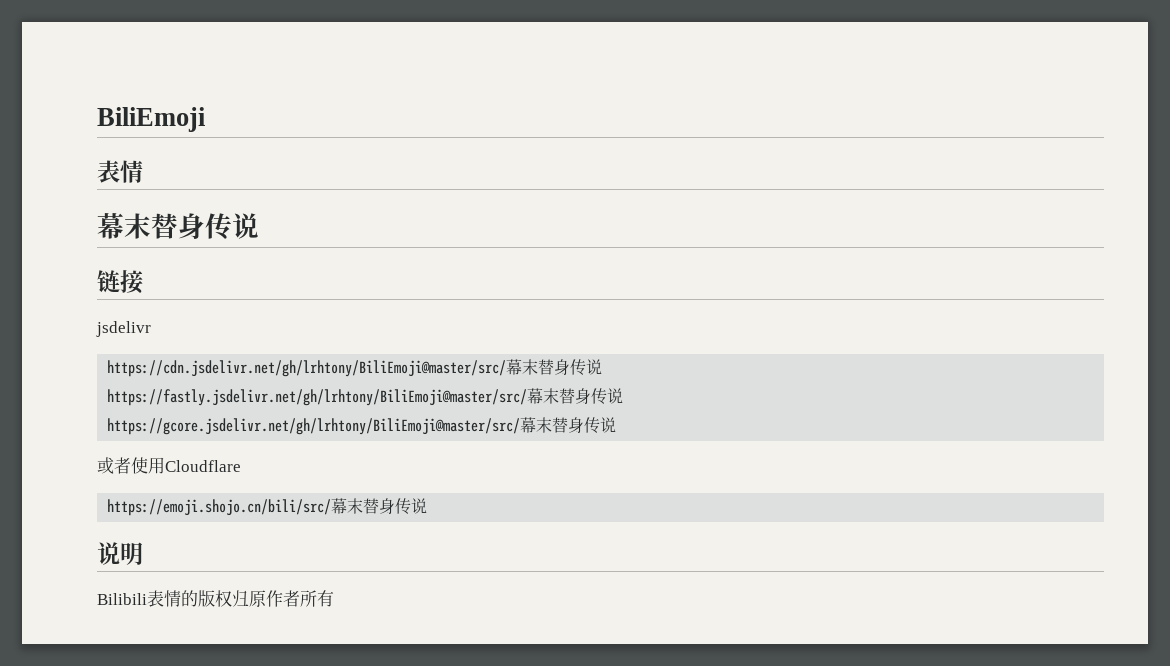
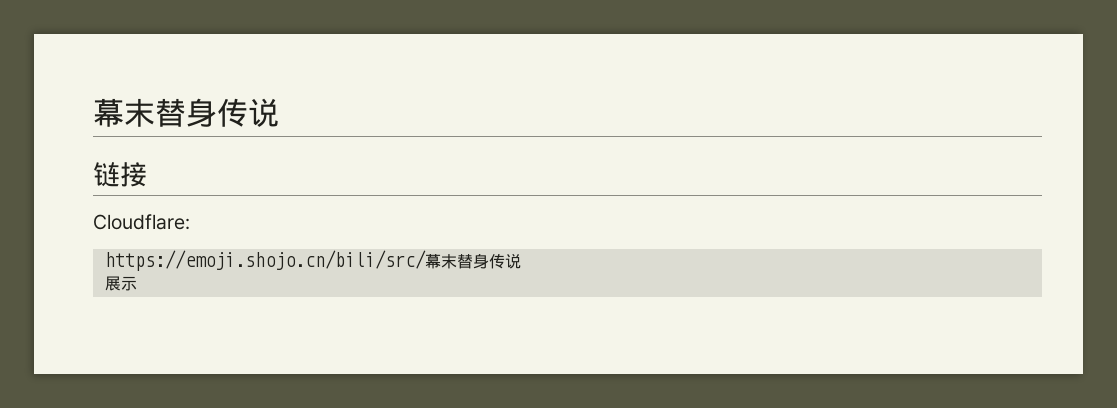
[97,107,205,132] [97,160,143,183] BiliEmoji // 表情 // -> (93, 112) none
[96,321,151,337] [107,359,603,377] [107,388,624,406] [107,417,617,435] [97,457,241,474] [107,498,428,516] [97,542,143,565] [97,590,334,607] jsdelivr // https://cdn.jsdelivr.net/gh/lrhtony/BiliEmoji@master/src/幕末替身传说 // https://fastly.jsdelivr.net/gh/lrhtony/BiliEmoji@master/src/幕末替身传说 // https://gcore.jsdelivr.net/gh/lrhtony/BiliEmoji@master/src/幕末替身传说 // 或者使用Cloudflare // https://emoji.shojo.cn/bili/src/幕末替身传说 // 说明 // Bilibili表情的版权归原作者所有 -> [93,214,190,230] [105,250,521,271] [105,276,137,291] Cloudflare: // https://emoji.shojo.cn/bili/src/幕末替身传说 // 展示

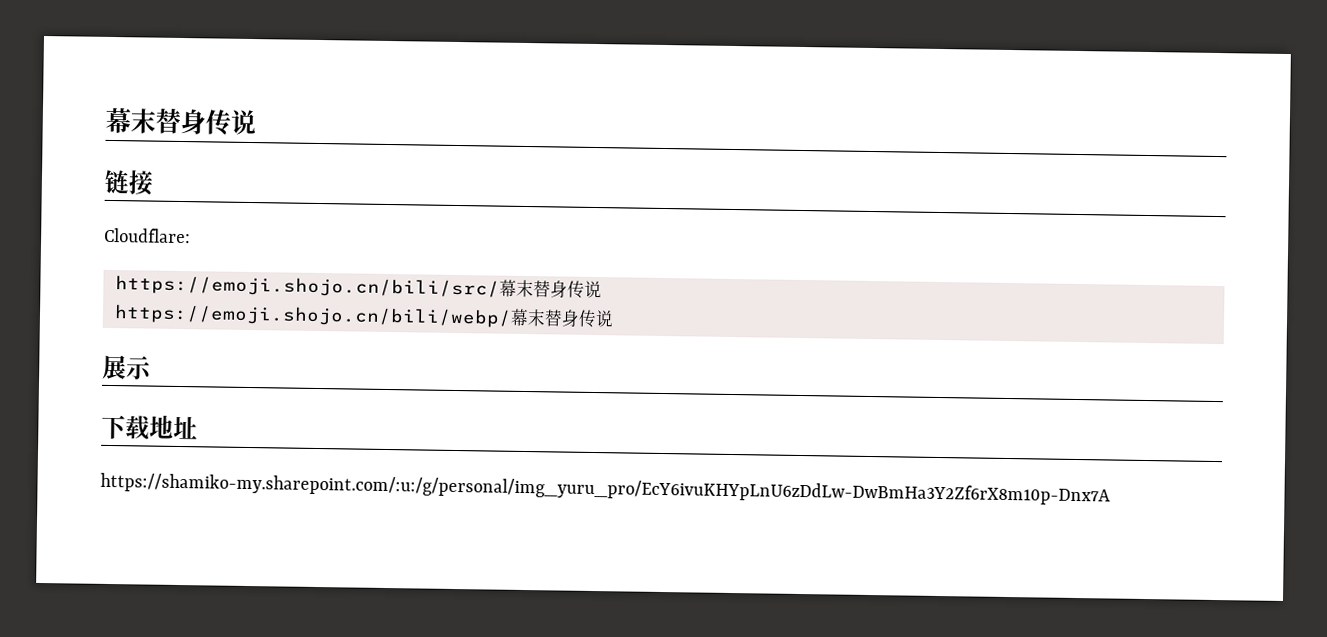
[105,276,137,291] 展示 -> [114,304,614,329] [102,354,152,380] [101,414,198,441] [100,472,1111,506] https://emoji.shojo.cn/bili/webp/幕末替身传说 // 展示 // 下载地址 // https://shamiko-my.sharepoint.com/:u:/g/personal/img_yuru_pro/EcY6ivuKHYpLnU6zDdLw-DwBmHa3Y2Zf6rX8m10p-Dnx7A

